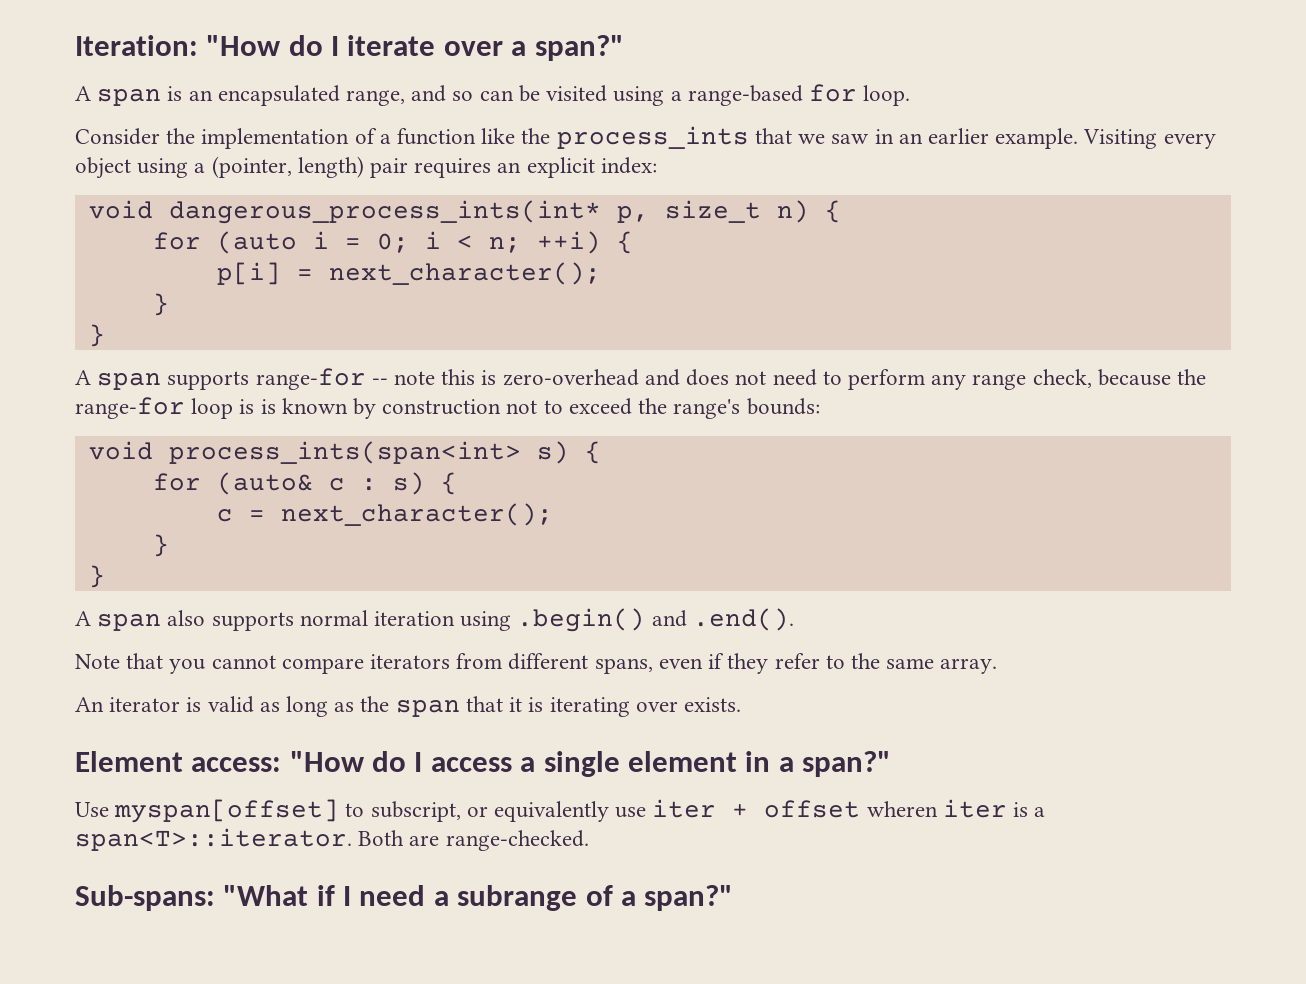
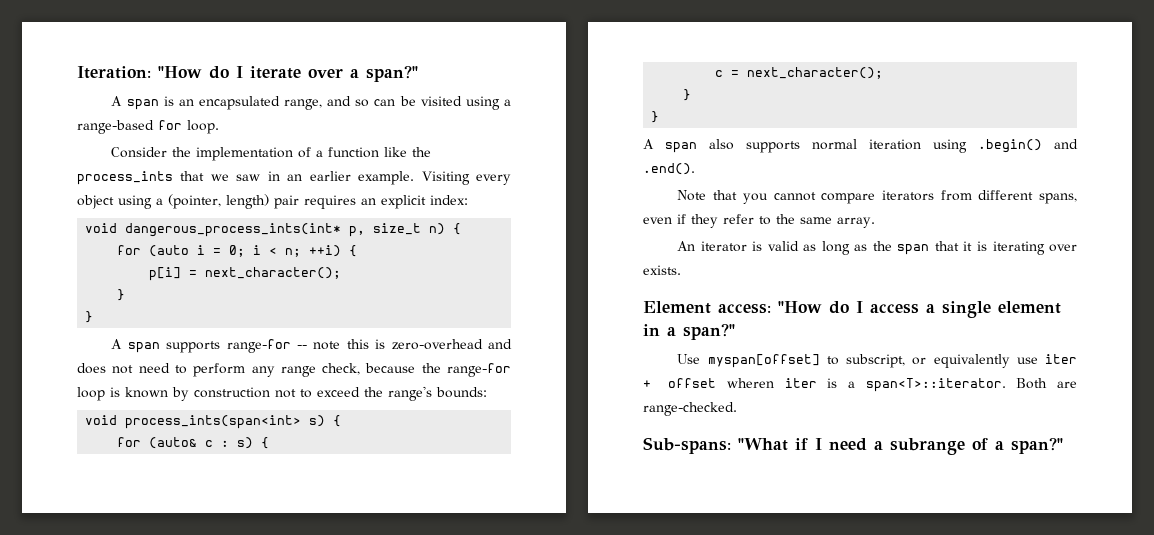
[260,399,276,414] is -> (120, 392) none

